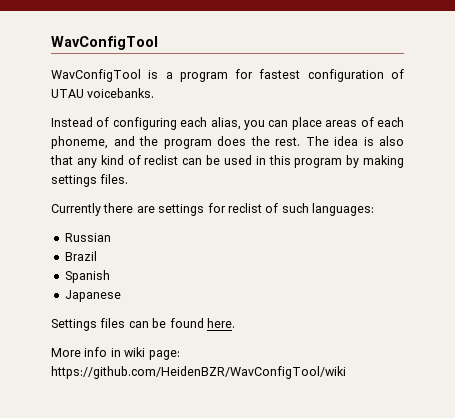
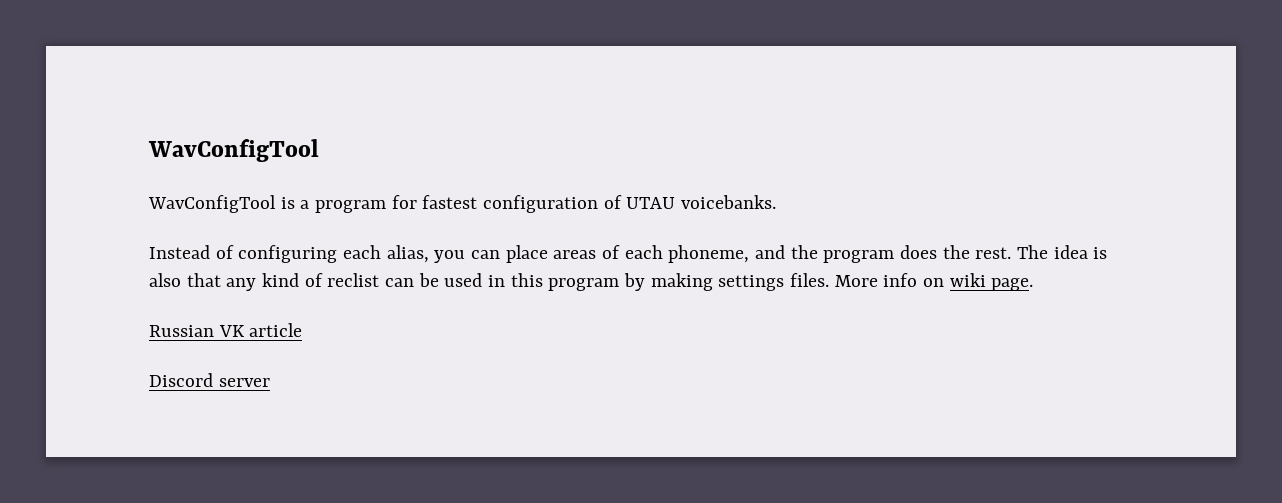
[51,203,374,216] [64,233,111,242] [64,251,97,261] [64,270,110,283] [64,290,121,302] [51,318,235,331] [51,347,180,360] [51,366,346,379] // Currently there are settings for reclist of such languages: // Russian // Brazil // Spanish // Japanese // Settings files can be found here. // More info in wiki page: https://github.com/HeidenBZR/WavConfigTool/wiki -> [834,273,1034,291] [149,323,303,337] [149,373,270,387] More info on wiki page. // Russian VK article // Discord server

